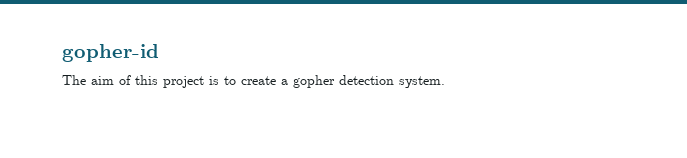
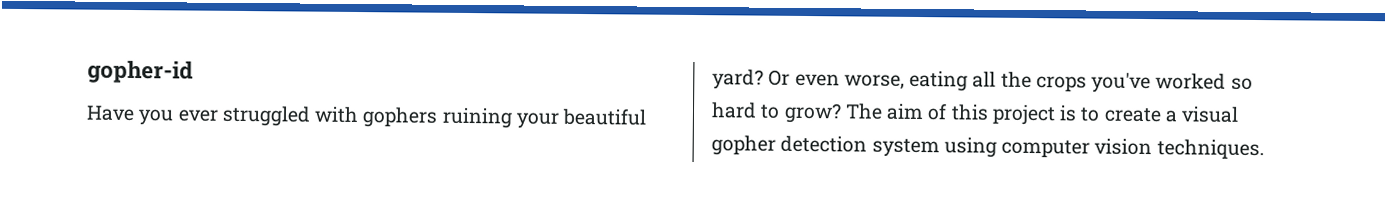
(159, 53) none -> [86,105,648,129] [712,69,1253,94] [711,102,842,124] Have you ever struggled with gophers ruining your beautiful yard? Or even worse, eating all the crops you've worked so hard to grow?
(288, 82) none -> [1181,106,1240,123] visual
[399,76,445,88] system. -> [871,137,1265,160] system using computer vision techniques.

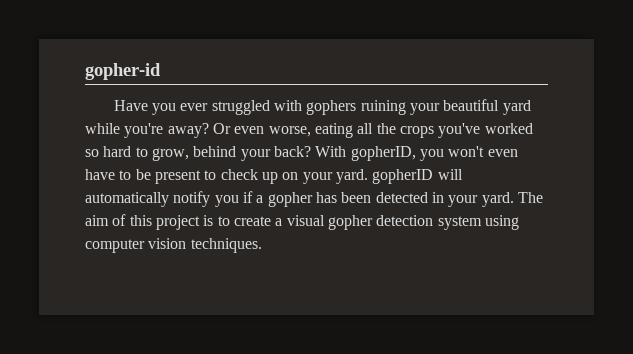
[712,69,764,90] yard? -> [502,100,531,115] [85,123,209,138] yard while you're away?
[783,102,842,124] grow? -> [151,146,518,161] [85,169,463,184] [85,191,514,207] grow, behind your back? With gopherID, you won't even have to be present to check up on your yard. gopherID will automatically notify you if a gopher has been detected in your yard.

